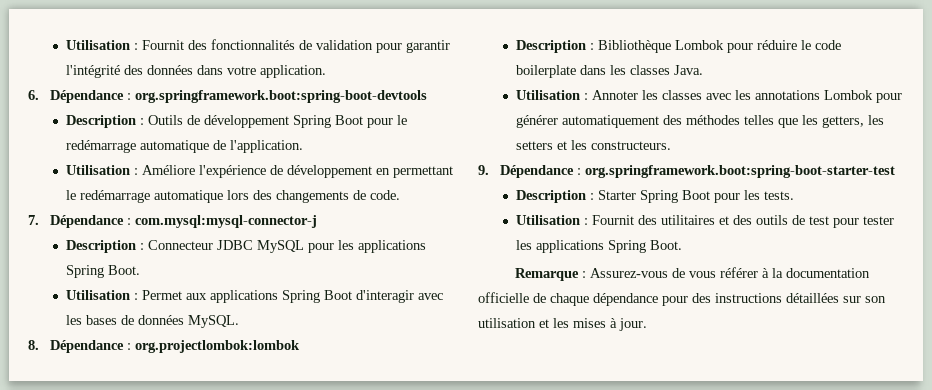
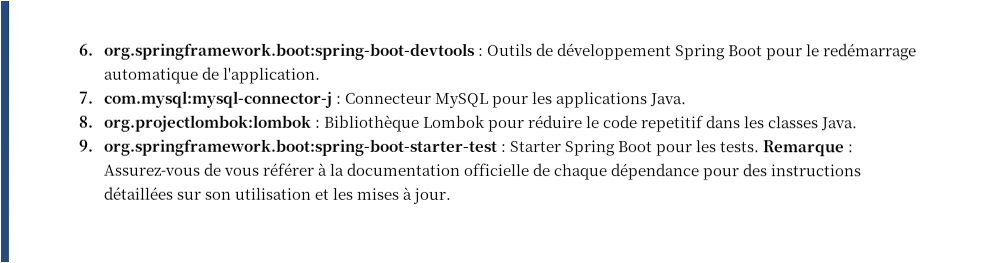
[65,39,450,53] [65,65,326,78] [28,90,131,103] Utilisation : Fournit des fonctionnalités de validation pour garantir l'intégrité des données dans votre application. // 6. Dépendance : -> [79,43,94,56] 6.
[65,115,136,128] // Description -> (475, 51) none
[65,165,453,178] [65,190,400,203] // Utilisation : Améliore l'expérience de développement en permettant le redémarrage automatique lors des changements de code. -> (321, 75) none
[49,215,131,228] Dépendance : -> (94, 97) none
[65,240,136,253] // Description -> (333, 99) none
[216,240,253,250] JDBC -> (432, 98) none
[65,265,140,278] [65,290,443,303] [65,315,239,328] Spring Boot. // Utilisation : Permet aux applications Spring Boot d'interagir avec les bases de données MySQL. -> [649,93,687,107] Java.
[49,340,131,353] Dépendance : -> (94, 121) none
[515,40,586,53] // Description -> (312, 123) none
[515,65,576,78] boilerplate -> [639,115,704,133] repetitif
[515,90,902,103] [515,115,884,128] [515,140,671,150] // Utilisation : Annoter les classes avec les annotations Lombok pour générer automatiquement des méthodes telles que les getters, les setters et les constructeurs. -> (859, 124) none
[499,165,581,178] Dépendance : -> (93, 145) none
[515,190,586,203] // Description -> (497, 147) none
[515,215,894,228] [515,240,682,253] // Utilisation : Fournit des utilitaires et des outils de test pour tester les applications Spring Boot. // -> (759, 147) none

